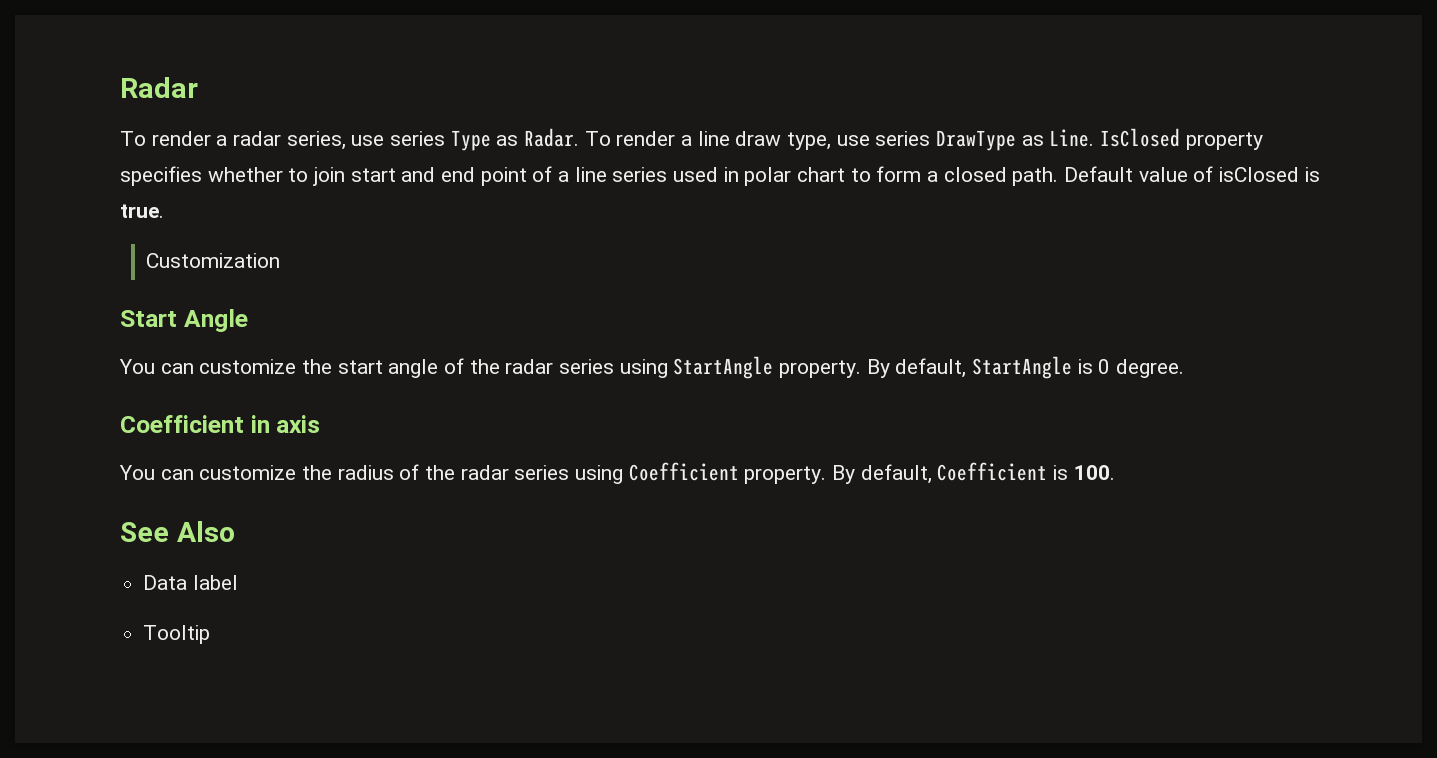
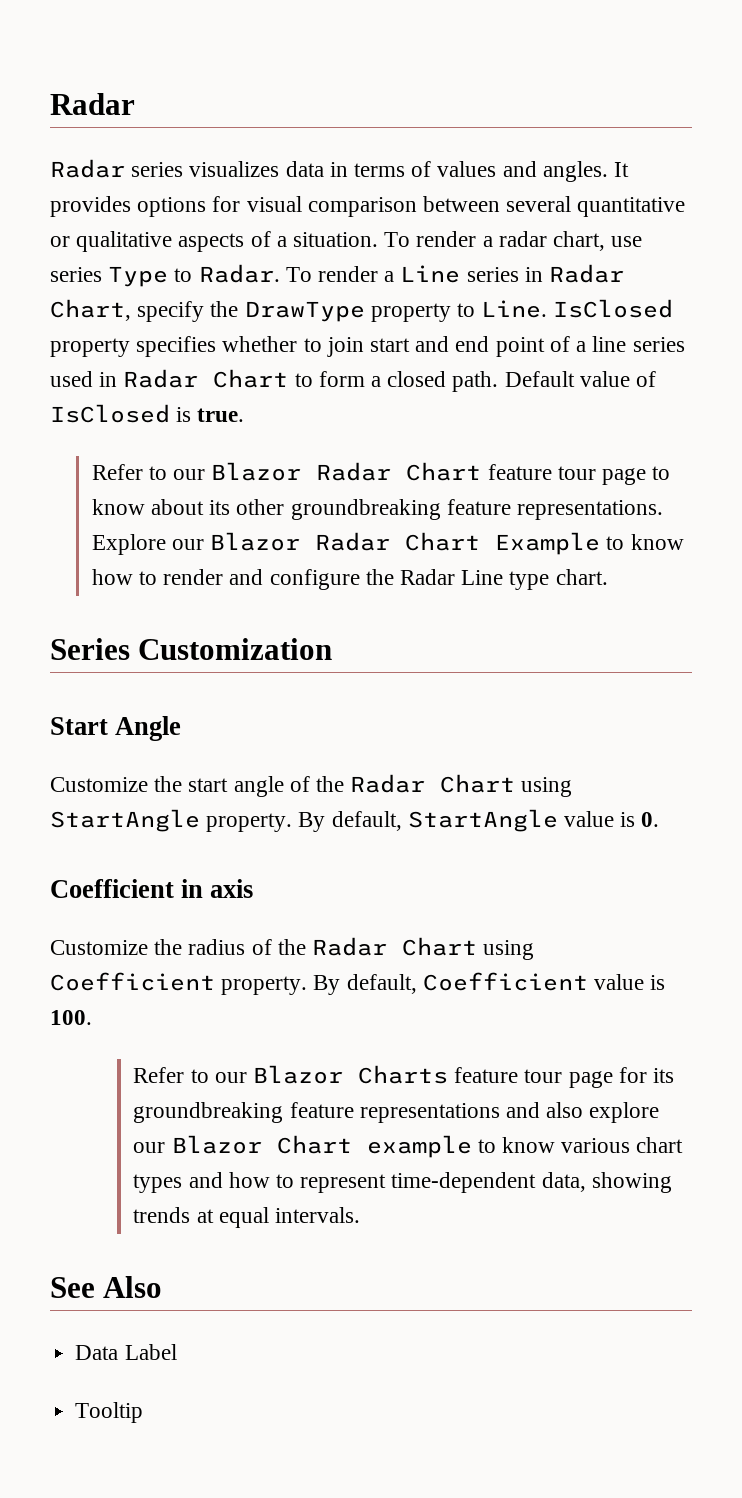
(198, 87) none -> [50,159,630,182] [50,196,686,217] [50,231,379,252] Radar series visualizes data in terms of values and angles. It provides options for visual comparison between several quantitative or qualitative aspects of a situation.
[286,131,346,150] series, -> [553,231,606,251] chart,
[496,135,519,146] as -> [174,268,193,282] to
[697,130,1044,151] line draw type, use series DrawType as -> [400,264,625,283] [50,299,476,322] Line series in Radar Chart, specify the DrawType property to
[744,167,846,186] polar chart -> [123,369,289,388] Radar Chart
[1219,167,1300,182] isClosed -> [50,404,170,423] IsClosed
(164, 211) none -> [91,462,671,485] [91,499,663,520] [91,532,684,555] [91,569,608,590] [50,638,130,660] Refer to our Blazor Radar Chart feature tour page to know about its other groundbreaking feature representations. Explore our Blazor Radar Chart Example to know how to render and configure the Radar Line type chart. // Series
[119,359,297,374] You can customize -> [50,777,148,792] Customize
[505,359,615,374] radar series -> [350,774,516,793] Radar Chart
[1077,359,1185,378] is 0 degree. -> [564,811,660,827] value is 0.
[119,465,297,480] You can customize -> [50,940,148,955] Customize
[460,465,570,480] radar series -> [312,937,478,956] Radar Chart
(1048, 471) none -> [594,974,645,990] value
(1115, 472) none -> [133,1065,675,1088] [133,1102,660,1123] [133,1135,684,1158] [133,1172,672,1193] [133,1207,361,1228] // Refer to our Blazor Charts feature tour page for its groundbreaking feature representations and also explore our Blazor Chart example to know various chart types and how to represent time-dependent data, showing trends at equal intervals.
[192,575,238,590] label -> [124,1344,177,1360] Label

